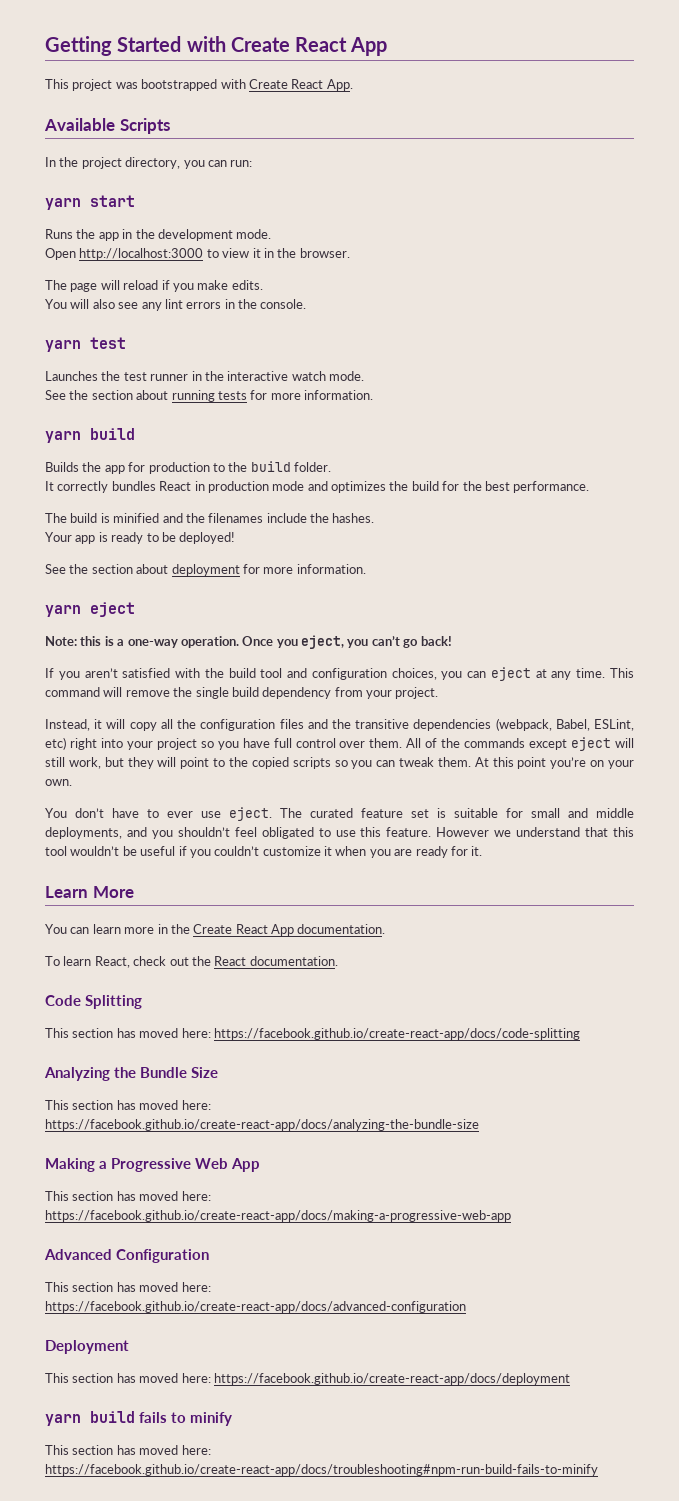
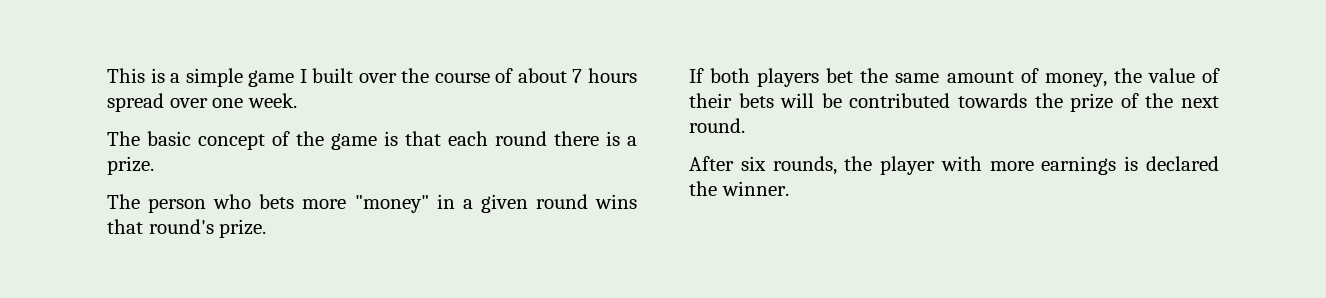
[45,36,388,56] [45,79,353,91] [44,118,170,134] [45,157,253,169] [45,195,135,210] [45,229,272,241] [45,248,350,260] [45,280,263,292] [45,299,307,311] [45,337,126,352] [45,371,364,381] [45,390,373,402] [45,428,135,443] [45,461,331,474] [45,481,590,493] [45,513,375,523] [45,532,236,544] [45,564,366,576] [45,602,135,617] [45,635,452,649] [45,667,634,681] [45,687,439,699] [45,718,634,731] [45,737,635,751] [45,757,635,769] [45,779,72,786] [45,807,634,821] [45,827,635,839] [45,846,483,858] [45,886,134,898] [45,924,386,936] [45,956,338,968] [45,995,142,1009] [45,1028,580,1040] [44,1067,218,1081] [45,1100,211,1110] [45,1119,479,1131] [45,1158,260,1172] [45,1191,211,1201] [45,1210,511,1222] [44,1249,209,1263] [45,1282,211,1292] [45,1301,466,1313] [45,1340,129,1354] [45,1373,570,1385] [45,1411,232,1426] [45,1445,211,1455] [45,1464,598,1476] Getting Started with Create React App // This project was bootstrapped with Create React App. // Available Scripts // In the project directory, you can run: // yarn start // Runs the app in the development mode. // Open http://localhost:3000 to view it in the browser. // The page will reload if you make edits. // You will also see any lint errors in the console. // yarn test // Launches the test runner in the interactive watch mode. // See the section about running tests for more information. // yarn build // Builds the app for production to the build folder. // It correctly bundles React in production mode and optimizes the build for the best performance. // The build is minified and the filenames include the hashes. // Your app is ready to be deployed! // See the section about deployment for more information. // yarn eject // Note: this is a one-way operation. Once you eject, you can’t go back! // If you aren’t satisfied with the build tool and configuration choices, you can eject at any time. This command will remove the single build dependency from your project. // Instead, it will copy all the configuration files and the transitive dependencies (webpack, Babel, ESLint, etc) right into your project so you have full control over them. All of the commands except eject will still work, but they will point to the copied scripts so you can tweak them. At this point you’re on your own. // You don’t have to ever use eject. The curated feature set is suitable for small and middle deployments, and you shouldn’t feel obligated to use this feature. However we understand that this tool wouldn’t be useful if you couldn’t customize it when you are ready for it. // Learn More // You can learn more in the Create React App documentation. // To learn React, check out the React documentation. // Code Splitting // This section has moved here: https://facebook.github.io/create-react-app/docs/code-splitting // Analyzing the Bundle Size // This section has moved here: https://facebook.github.io/create-react-app/docs/analyzing-the-bundle-size // Making a Progressive Web App // This section has moved here: https://facebook.github.io/create-react-app/docs/making-a-progressive-web-app // Advanced Configuration // This section has moved here: https://facebook.github.io/create-react-app/docs/advanced-configuration // Deployment // This section has moved here: https://facebook.github.io/create-react-app/docs/deployment // yarn build fails to minify // This section has moved here: https://facebook.github.io/create-react-app/docs/troubleshooting#npm-run-build-fails-to-minify -> [107,68,638,87] [107,93,297,112] [107,131,637,150] [107,156,154,175] [107,194,638,213] [107,219,267,238] [689,68,1220,87] [689,93,1219,112] [689,118,745,133] [689,156,1219,175] [689,181,789,196] This is a simple game I built over the course of about 7 hours spread over one week. // The basic concept of the game is that each round there is a prize. // The person who bets more "money" in a given round wins that round's prize. // If both players bet the same amount of money, the value of their bets will be contributed towards the prize of the next round. // After six rounds, the player with more earnings is declared the winner.

